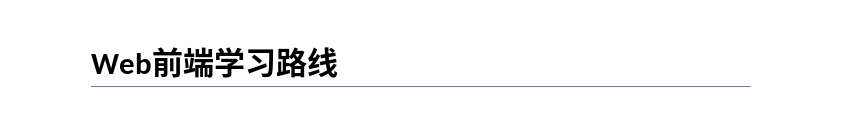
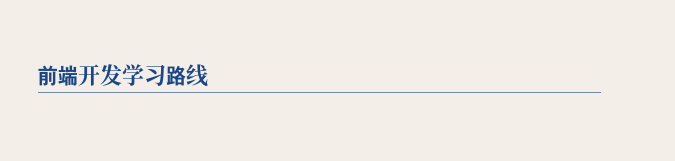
[91,47,214,78] Web前端 -> [38,64,122,86] 前端开发

